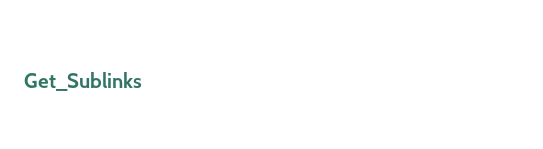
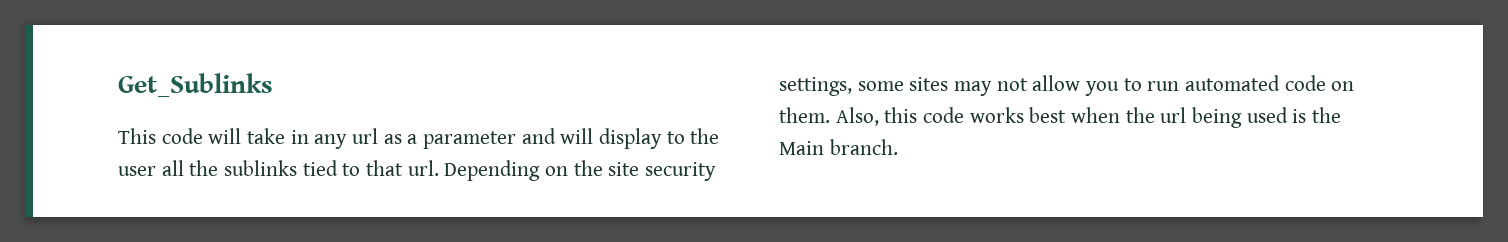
(142, 81) none -> [118,128,720,149] [118,160,717,181] [779,75,1355,96] [779,107,1342,128] [779,139,898,155] // This code will take in any url as a parameter and will display to the user all the sublinks tied to that url. Depending on the site security settings, some sites may not allow you to run automated code on them. Also, this code works best when the url being used is the Main branch.

